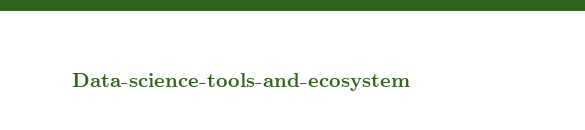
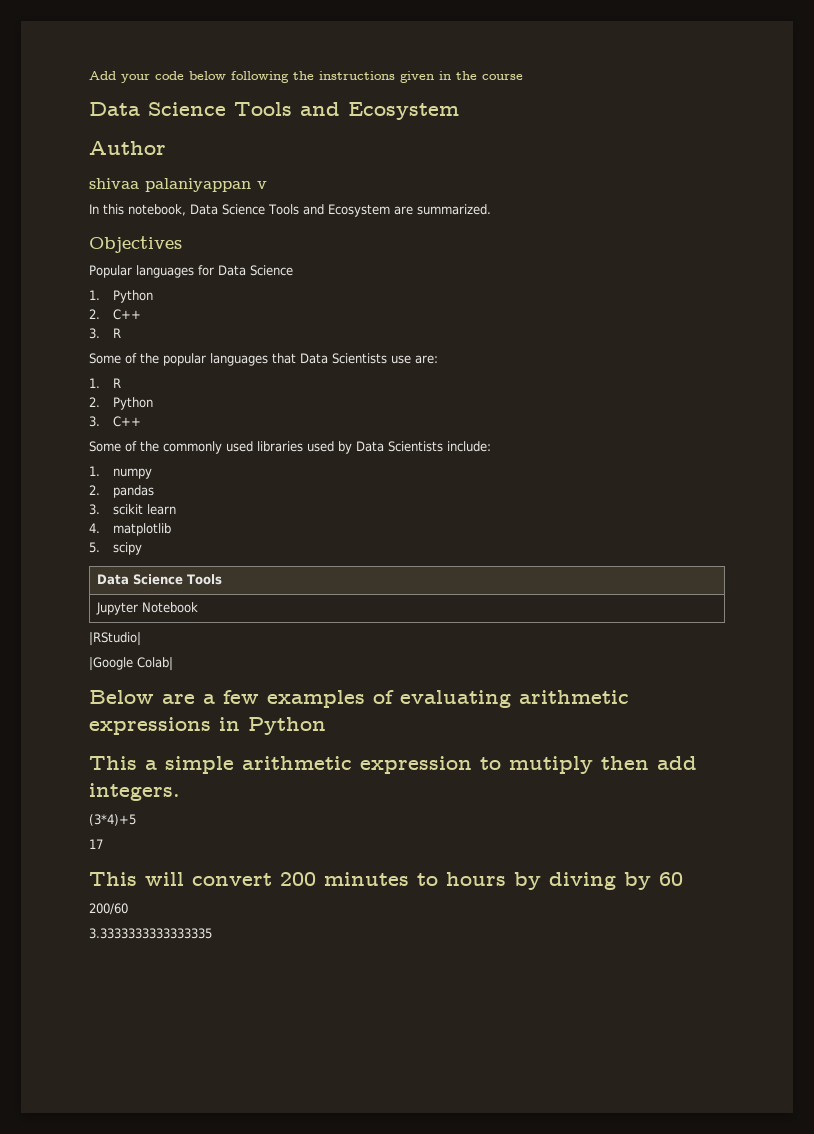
[72,73,410,91] Data-science-tools-and-ecosystem -> [89,71,523,83] [89,102,459,120] [89,141,166,155] [89,178,267,192] [89,204,491,217] [89,236,182,253] [89,265,293,278] [89,290,154,303] [89,309,142,320] [89,328,122,339] [89,353,438,366] [89,378,122,388] [89,397,154,410] [89,416,142,427] [89,441,491,454] [89,466,153,479] [89,485,155,498] [89,504,177,515] [89,523,172,536] [89,542,143,555] [97,574,223,585] [96,602,199,615] [89,632,141,646] [89,657,173,671] [89,690,629,708] [89,717,326,735] [89,756,697,774] [89,783,180,801] [89,814,136,826] [89,839,103,849] [89,872,683,890] [89,903,128,915] [89,928,212,939] Add your code below following the instructions given in the course // Data Science Tools and Ecosystem // Author // shivaa palaniyappan v // In this notebook, Data Science Tools and Ecosystem are summarized. // Objectives // Popular languages for Data Science // 1. Python // 2. C++ // 3. R // Some of the popular languages that Data Scientists use are: // 1. R // 2. Python // 3. C++ // Some of the commonly used libraries used by Data Scientists include: // 1. numpy // 2. pandas // 3. scikit learn // 4. matplotlib // 5. scipy // Data Science Tools // Jupyter Notebook // |RStudio| // |Google Colab| // Below are a few examples of evaluating arithmetic expressions in Python // This a simple arithmetic expression to mutiply then add integers. // (3*4)+5 // 17 // This will convert 200 minutes to hours by diving by 60 // 200/60 // 3.3333333333333335

